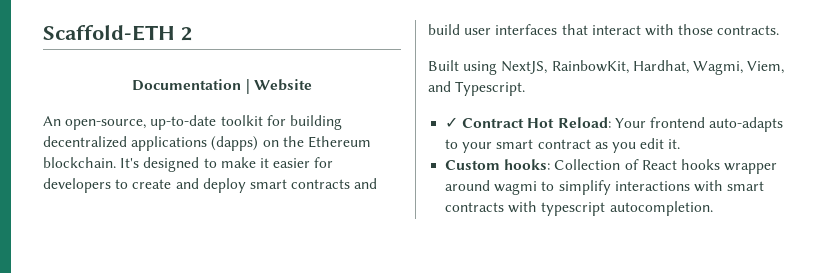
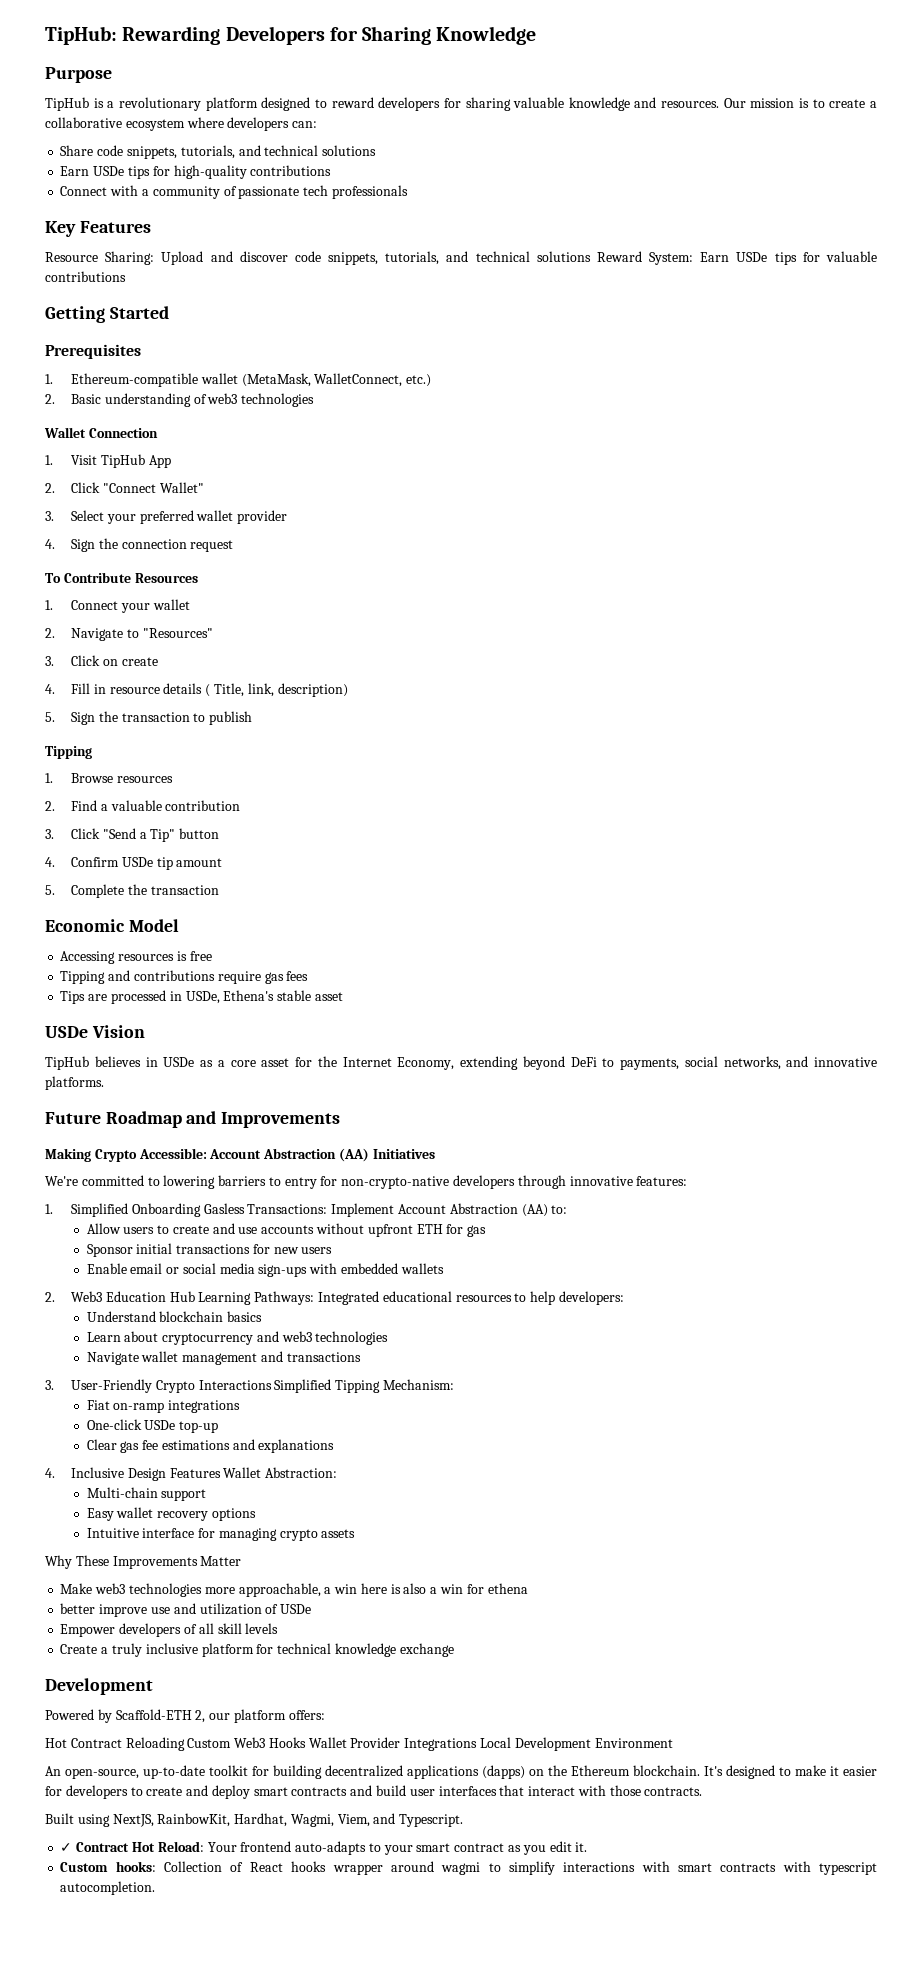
[43,25,192,41] [132,79,312,94] Scaffold-ETH 2 // Documentation | Website -> [45,26,537,45] [45,67,112,83] [45,97,877,111] [45,117,318,131] [60,145,377,159] [60,165,332,179] [60,185,408,199] [45,221,151,237] [45,251,877,265] [45,271,126,282] [45,306,169,323] [45,344,141,359] [45,373,432,387] [45,393,315,407] [44,427,158,438] [45,454,171,468] [45,482,204,493] [45,510,288,524] [45,538,234,552] [45,572,198,583] [45,599,190,613] [45,628,213,641] [45,655,158,666] [45,683,348,697] [45,711,253,725] [45,746,92,759] [45,773,173,783] [45,800,241,811] [45,828,220,842] [45,857,223,870] [45,884,219,898] [45,919,179,932] [60,951,212,964] [60,970,309,984] [60,990,343,1004] [45,1025,145,1038] [45,1056,877,1070] [45,1076,104,1090] [45,1111,341,1128] [45,1148,435,1162] [45,1175,688,1189] [45,1203,568,1217] [86,1223,487,1237] [86,1243,333,1257] [86,1263,444,1277] [45,1291,624,1305] [86,1311,263,1322] [86,1331,389,1345] [86,1351,361,1365] [45,1379,454,1393] [86,1400,241,1413] [86,1419,219,1433] [86,1439,335,1453] [45,1467,338,1481] [86,1487,207,1501] [86,1507,256,1521] [86,1528,356,1541] [45,1555,242,1569] [60,1583,528,1597] [60,1603,312,1617] [60,1623,279,1637] [60,1643,454,1657] [45,1678,153,1695] [45,1709,325,1723] [45,1737,673,1751] TipHub: Rewarding Developers for Sharing Knowledge // Purpose // TipHub is a revolutionary platform designed to reward developers for sharing valuable knowledge and resources. Our mission is to create a collaborative ecosystem where developers can: // Share code snippets, tutorials, and technical solutions // Earn USDe tips for high-quality contributions // Connect with a community of passionate tech professionals // Key Features // Resource Sharing: Upload and discover code snippets, tutorials, and technical solutions Reward System: Earn USDe tips for valuable contributions // Getting Started // Prerequisites // 1. Ethereum-compatible wallet (MetaMask, WalletConnect, etc.) // 2. Basic understanding of web3 technologies // Wallet Connection // 1. Visit TipHub App // 2. Click "Connect Wallet" // 3. Select your preferred wallet provider // 4. Sign the connection request // To Contribute Resources // 1. Connect your wallet // 2. Navigate to "Resources" // 3. Click on create // 4. Fill in resource details ( Title, link, description) // 5. Sign the transaction to publish // Tipping // 1. Browse resources // 2. Find a valuable contribution // 3. Click "Send a Tip" button // 4. Confirm USDe tip amount // 5. Complete the transaction // Economic Model // Accessing resources is free // Tipping and contributions require gas fees // Tips are processed in USDe, Ethena's stable asset // USDe Vision // TipHub believes in USDe as a core asset for the Internet Economy, extending beyond DeFi to payments, social networks, and innovative platforms. // Future Roadmap and Improvements // Making Crypto Accessible: Account Abstraction (AA) Initiatives // We're committed to lowering barriers to entry for non-crypto-native developers through innovative features: // 1. Simplified Onboarding Gasless Transactions: Implement Account Abstraction (AA) to: // Allow users to create and use accounts without upfront ETH for gas // Sponsor initial transactions for new users // Enable email or social media sign-ups with embedded wallets // 2. Web3 Education Hub Learning Pathways: Integrated educational resources to help developers: // Understand blockchain basics // Learn about cryptocurrency and web3 technologies // Navigate wallet management and transactions // 3. User-Friendly Crypto Interactions Simplified Tipping Mechanism: // Fiat on-ramp integrations // One-click USDe top-up // Clear gas fee estimations and explanations // 4. Inclusive Design Features Wallet Abstraction: // Multi-chain support // Easy wallet recovery options // Intuitive interface for managing crypto assets // Why These Improvements Matter // Make web3 technologies more approachable, a win here is also a win for ethena // better improve use and utilization of USDe // Empower developers of all skill levels // Create a truly inclusive platform for technical knowledge exchange // Development // Powered by Scaffold-ETH 2, our platform offers: // Hot Contract Reloading Custom Web3 Hooks Wallet Provider Integrations Local Development Environment

